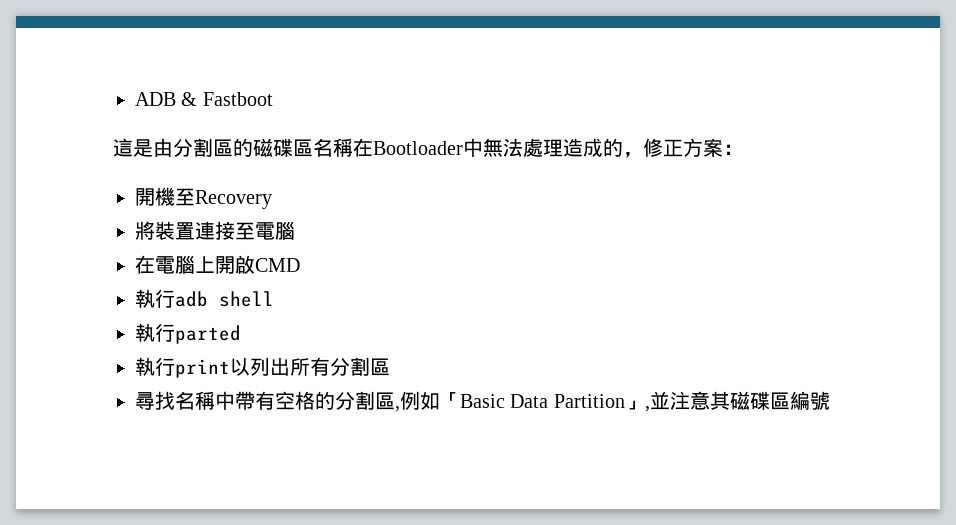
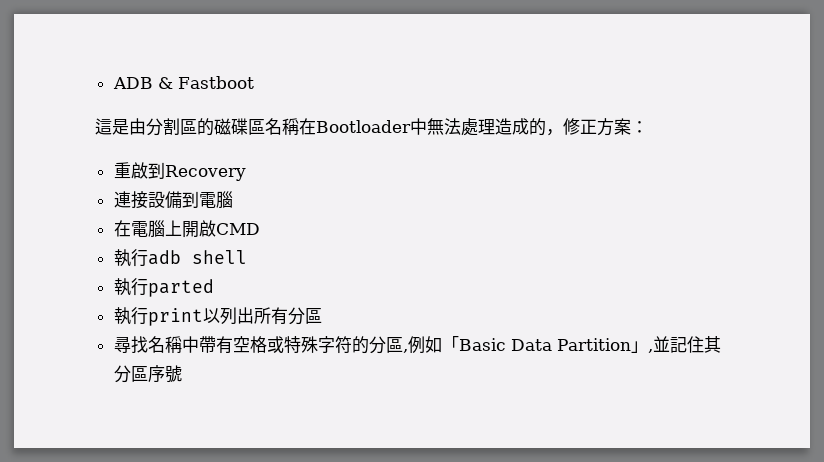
[135,187,195,206] 開機至 -> [113,162,165,179] 重啟到
[135,221,255,240] 將裝置連接至 -> [113,191,199,209] 連接設備到
[350,357,370,376] 割 -> (305, 316) none
[315,391,375,410] 的分割 -> [266,336,386,354] 或特殊字符的分
[669,391,810,410] 注意其磁碟區編 -> [669,336,721,353] [113,365,165,383] 記住其分區序

